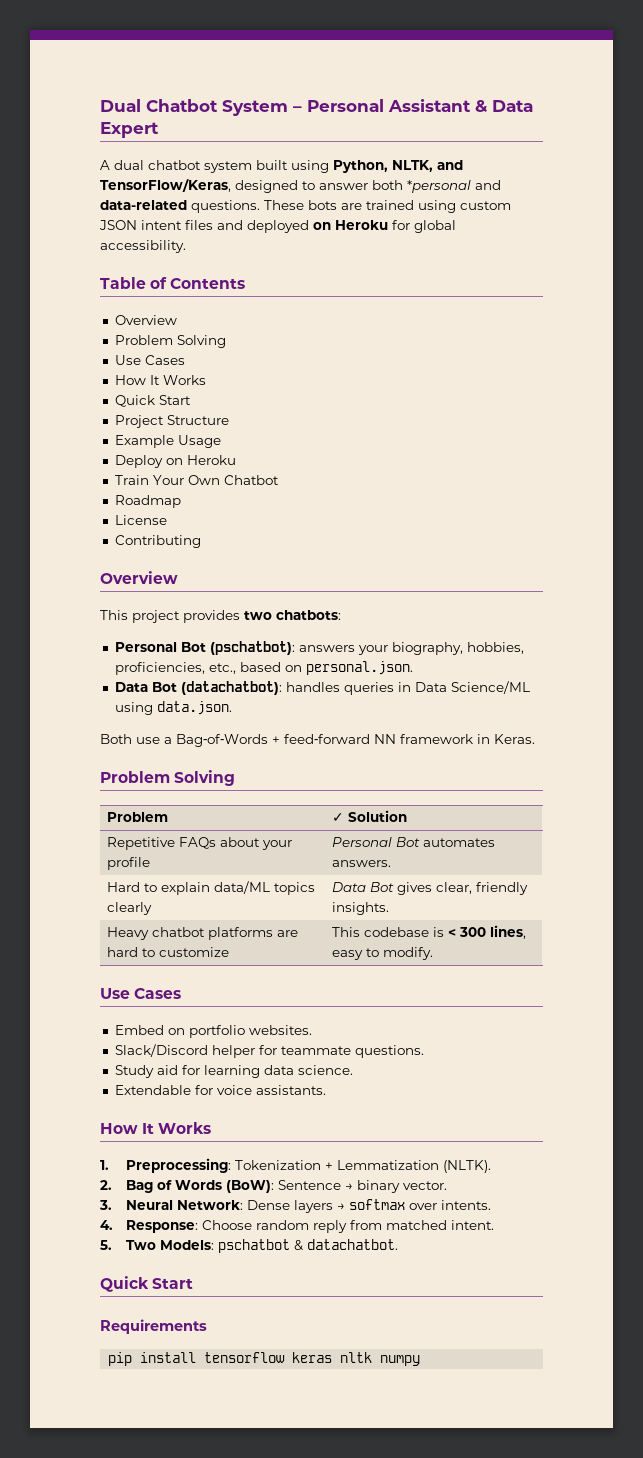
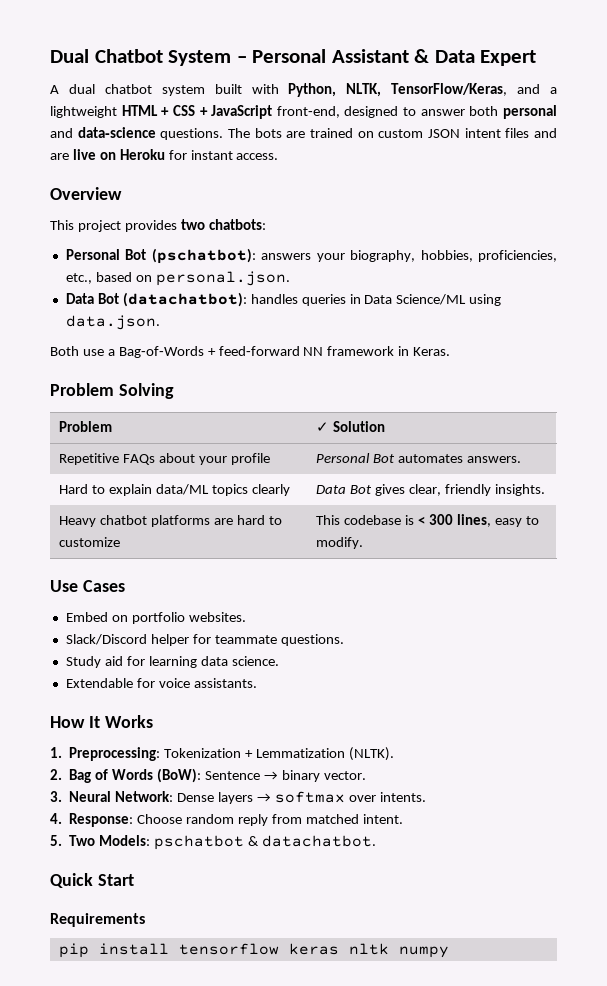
[291,160,329,173] using -> [251,84,279,94] with
[437,160,463,170] [100,179,501,193] [100,200,304,213] and TensorFlow/Keras, designed to answer both *personal and data-related questions. These -> [391,83,557,96] [50,105,557,119] [50,127,250,140] TensorFlow/Keras, and a lightweight HTML + CSS + JavaScript front‑end, designed to answer both personal and data‑science questions. The
[418,200,456,213] using -> [357,131,374,138] on
[247,220,309,233] deployed -> [50,149,96,160] are live
[414,220,456,233] [100,240,186,253] [100,277,246,289] [114,315,177,325] [114,335,226,348] [114,355,185,365] [114,375,206,385] [114,395,191,407] [114,415,229,428] [114,435,221,448] [114,455,236,468] [114,475,279,485] [114,495,181,508] [114,515,167,525] [114,535,201,548] global accessibility. // Table of Contents // Overview // Problem Solving // Use Cases // How It Works // Quick Start // Project Structure // Example Usage // Deploy on Heroku // Train Your Own Chatbot // Roadmap // License // Contributing -> [190,150,279,160] instant access.

